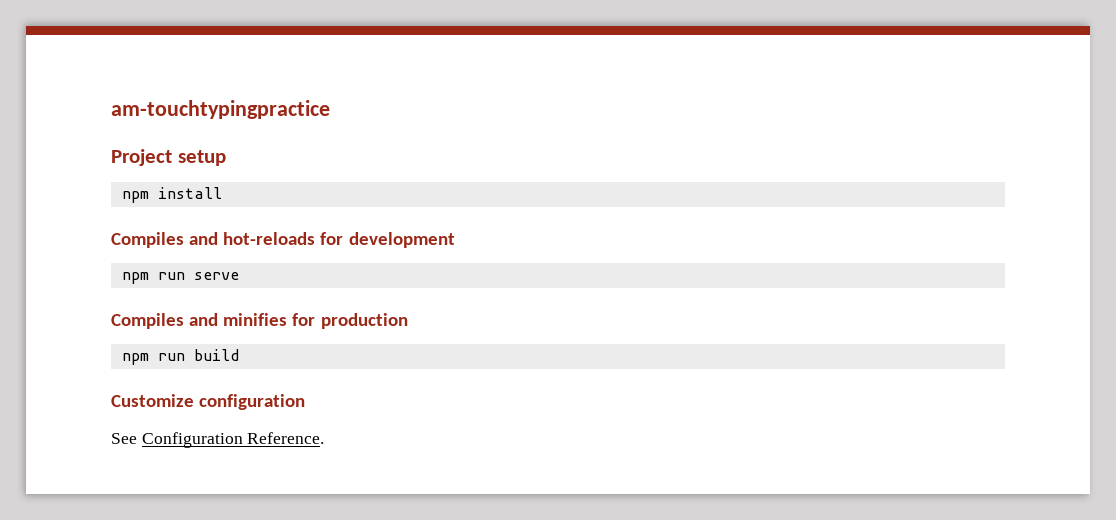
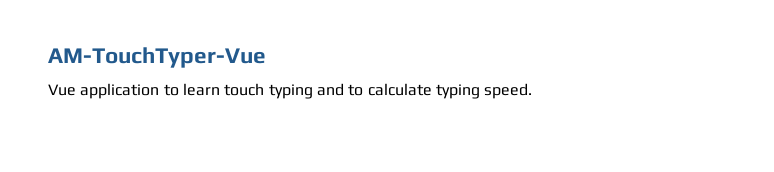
[111,100,330,119] [111,149,226,166] [121,187,222,203] [111,232,455,248] [121,272,239,284] [111,313,408,329] [121,349,239,365] [111,394,306,410] [111,432,325,448] am-touchtypingpractice // Project setup // npm install // Compiles and hot-reloads for development // npm run serve // Compiles and minifies for production // npm run build // Customize configuration // See Configuration Reference. -> [48,47,266,68] [48,83,533,99] AM-TouchTyper-Vue // Vue application to learn touch typing and to calculate typing speed.

